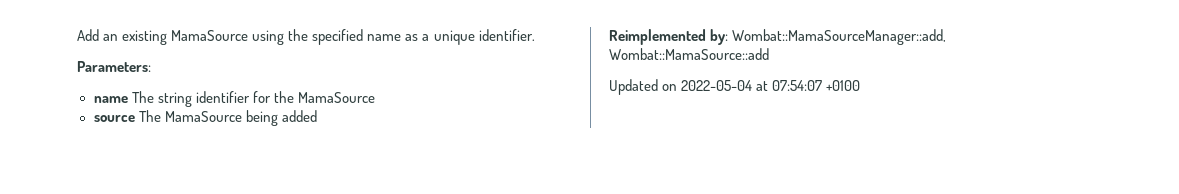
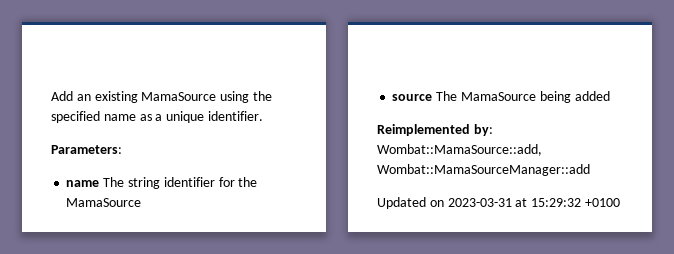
[732,29,947,45] [609,48,769,60] Wombat::MamaSourceManager::add, Wombat::MamaSource::add -> [377,144,542,156] [377,164,590,176] Wombat::MamaSource::add, Wombat::MamaSourceManager::add
[681,80,823,91] 2022-05-04 at 07:54:07 -> [447,198,582,207] 2023-03-31 at 15:29:32

